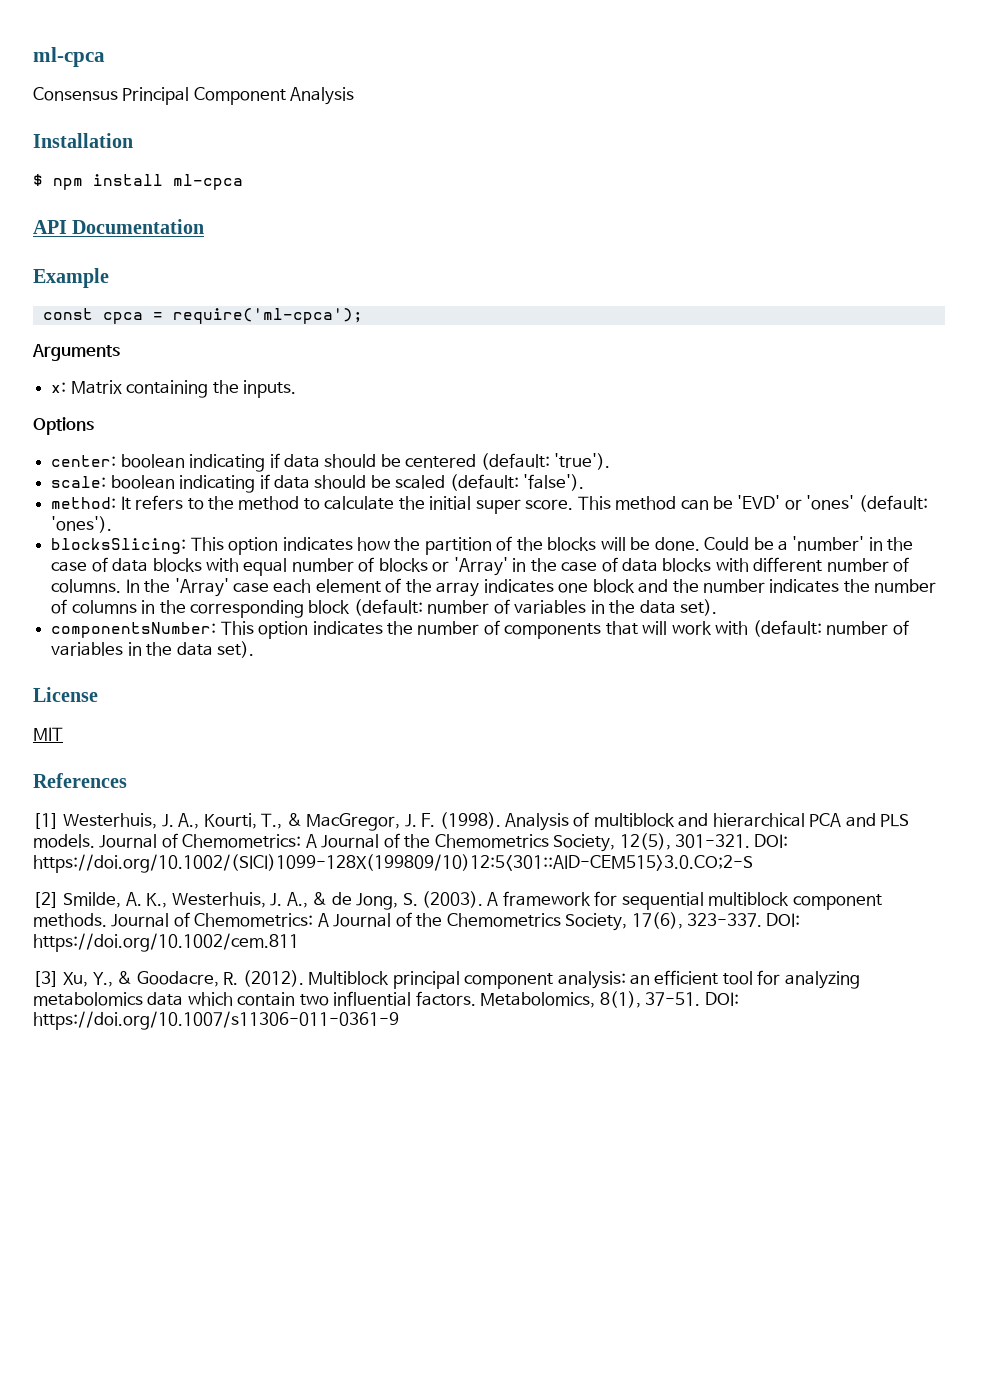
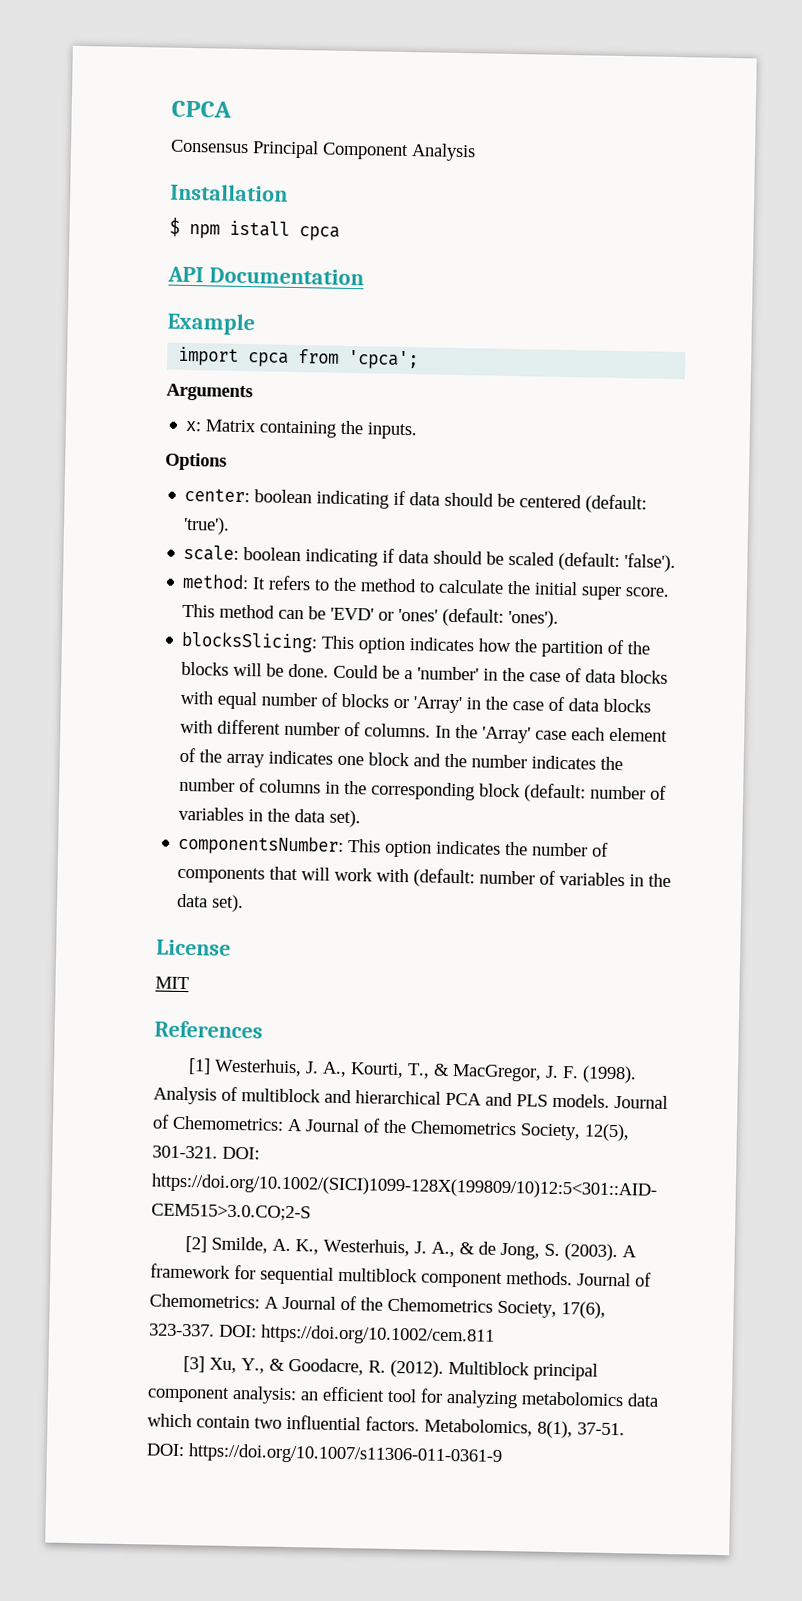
[33,47,105,67] ml-cpca -> [171,100,232,118] CPCA
[93,174,243,190] install ml-cpca -> [229,220,340,241] istall cpca
[42,308,363,324] const cpca = require('ml-cpca'); -> [178,346,420,370] import cpca from 'cpca';

